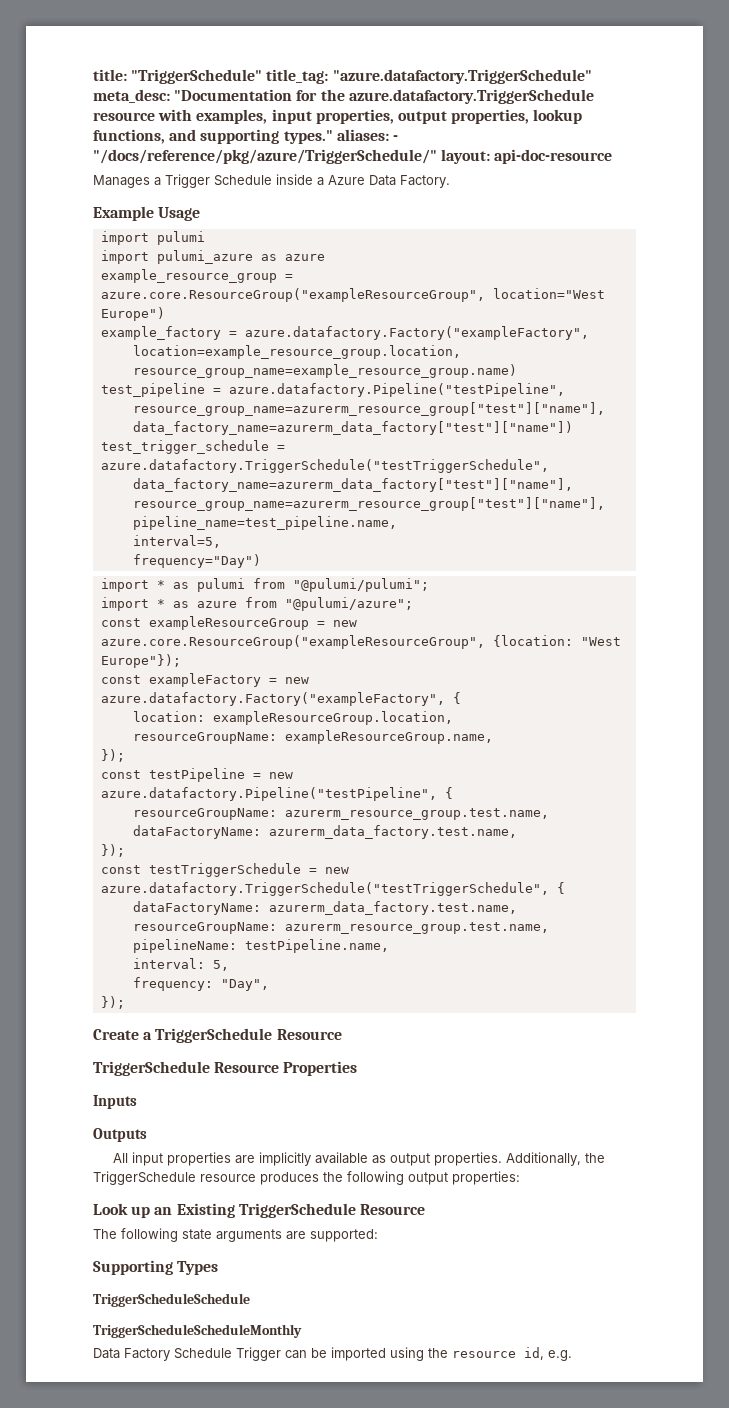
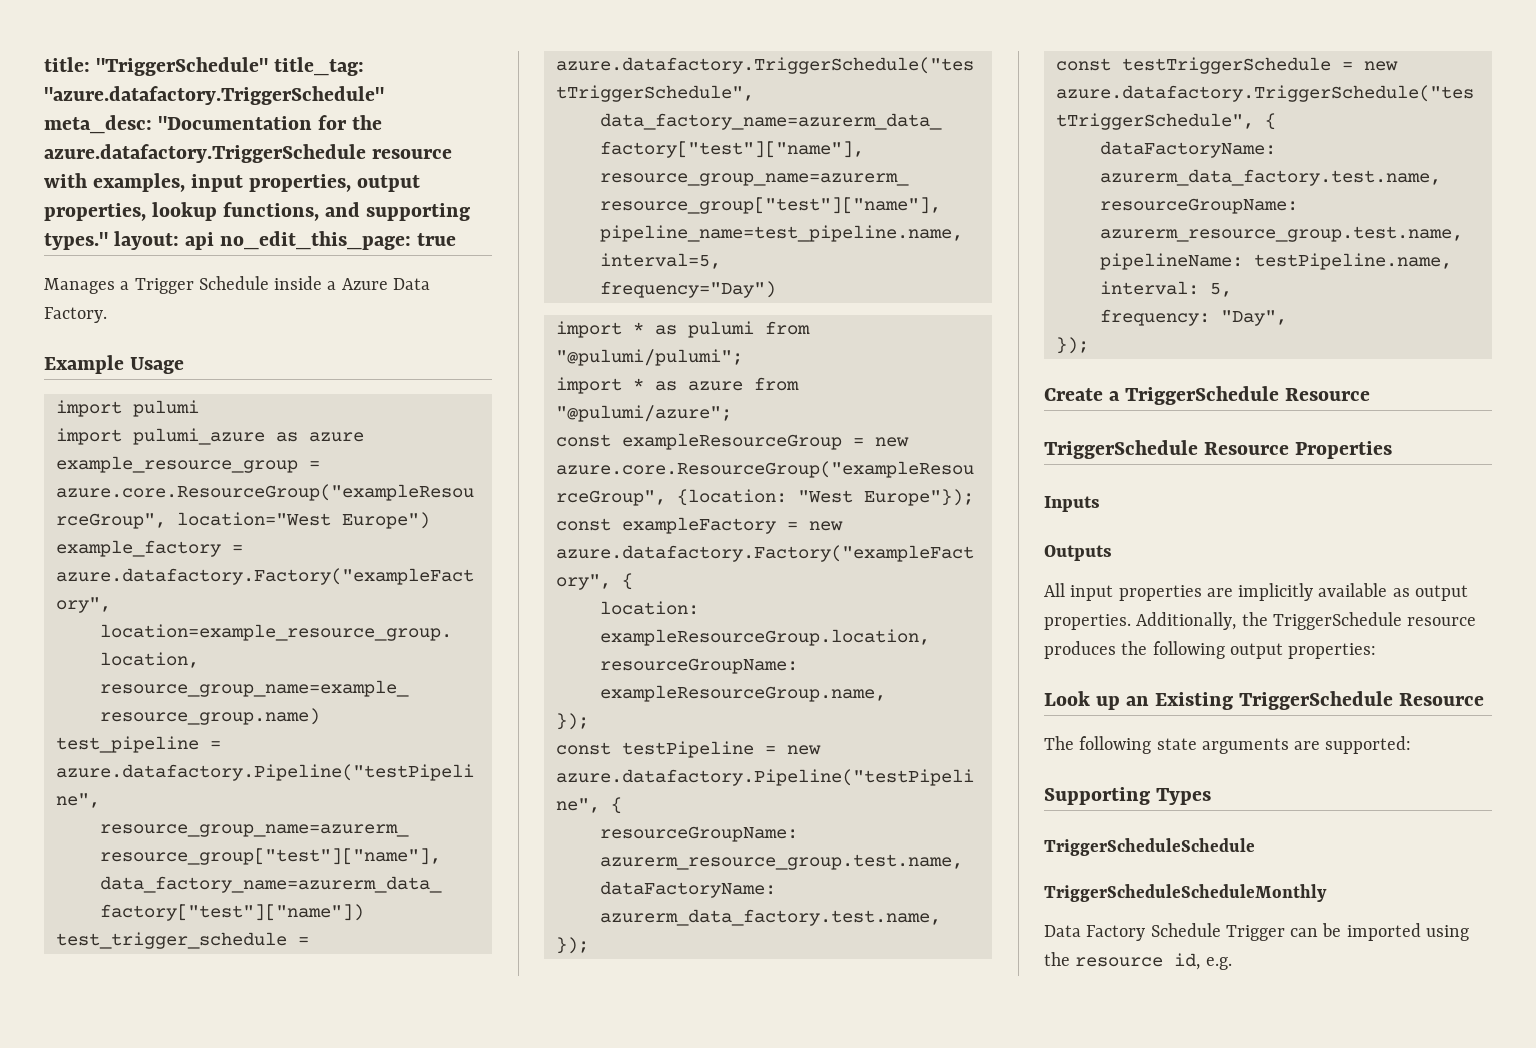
[336,129,398,141] [93,149,613,164] aliases: - "/docs/reference/pkg/azure/TriggerSchedule/" layout: api-doc-resource -> [114,231,457,250] layout: api no_edit_this_page: true

